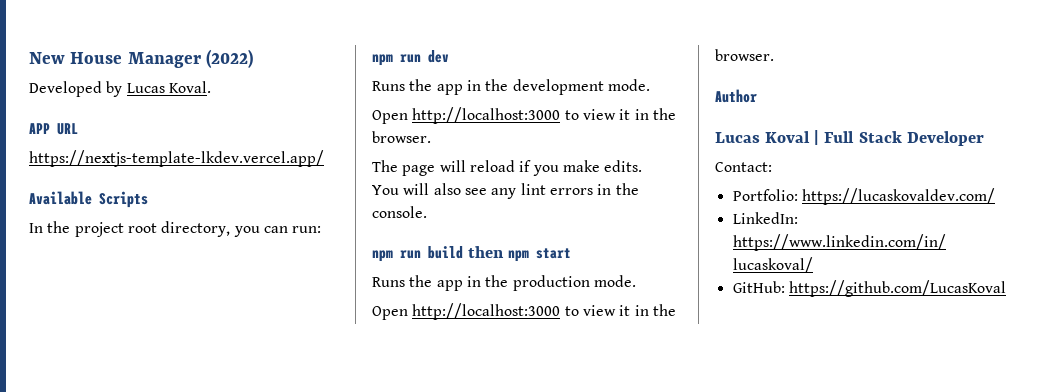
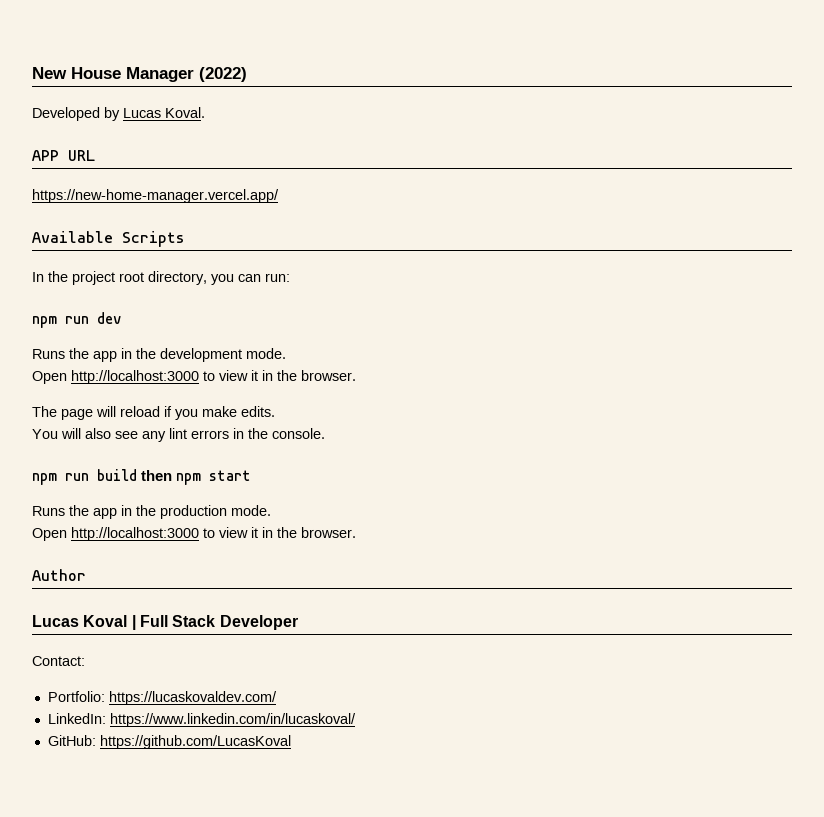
[29,150,324,167] https://nextjs-template-lkdev.vercel.app/ -> [32,189,279,203] https://new-home-manager.vercel.app/

